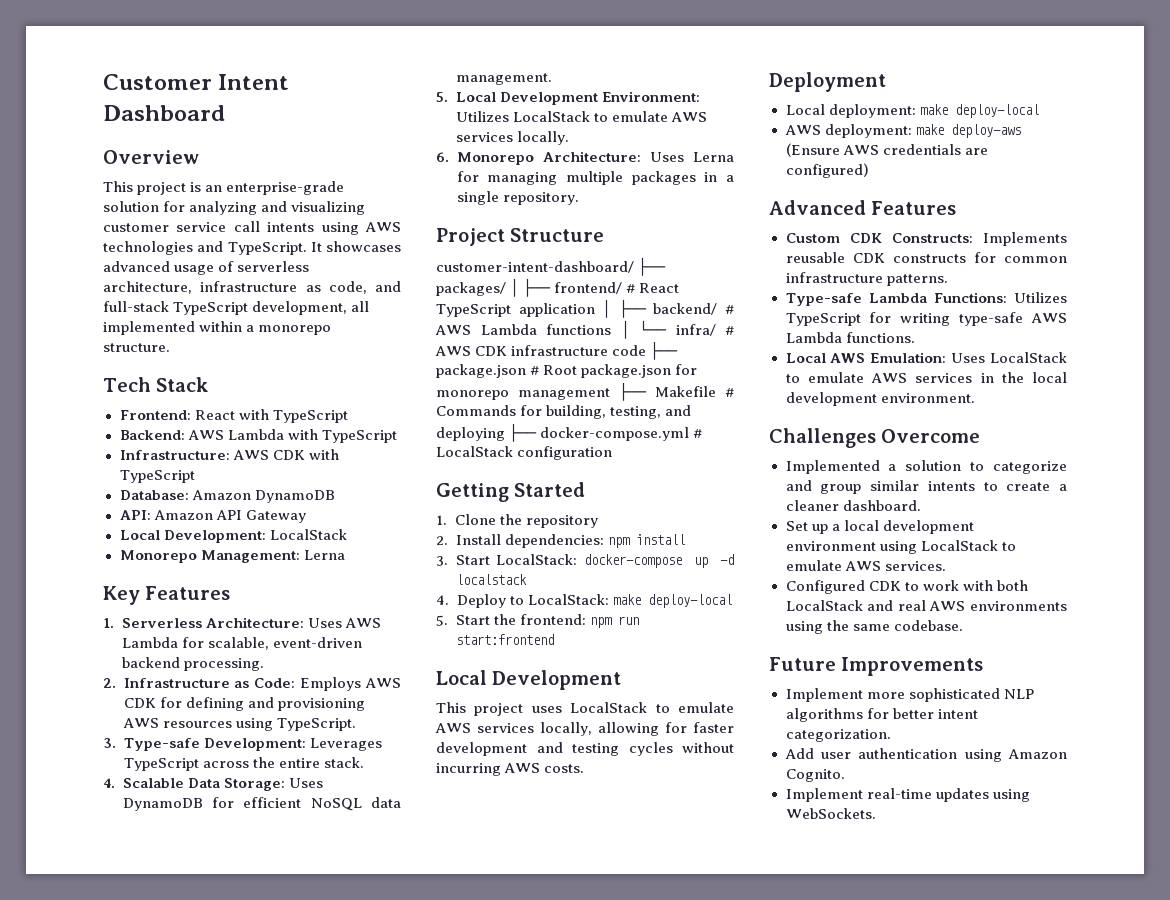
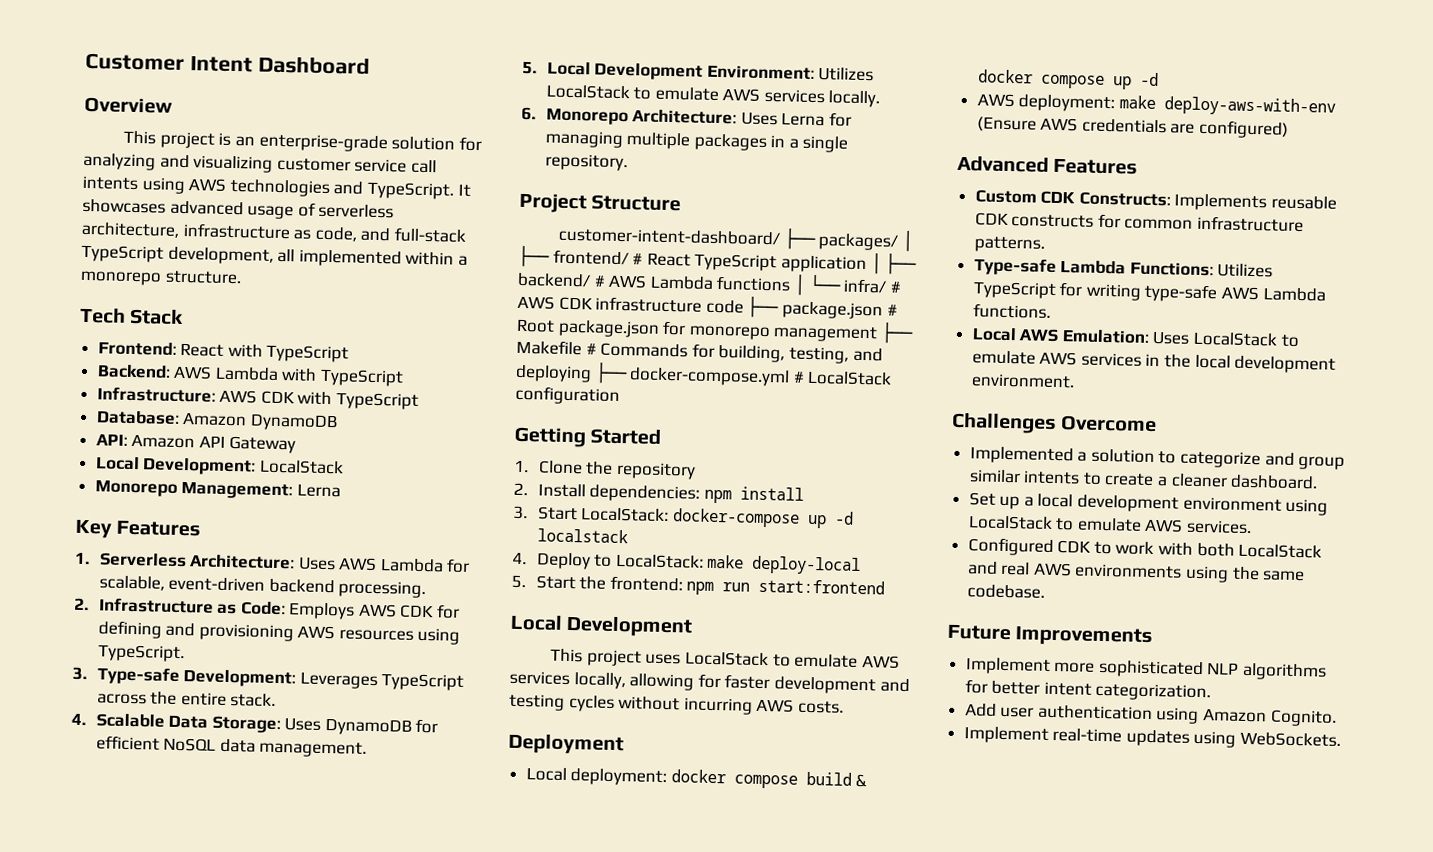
[919,104,1039,118] make deploy-local -> [670,769,868,789] [977,69,1159,90] docker compose build & docker compose up -d
[950,124,1021,138] deploy-aws -> [1163,96,1336,117] deploy-aws-with-env

